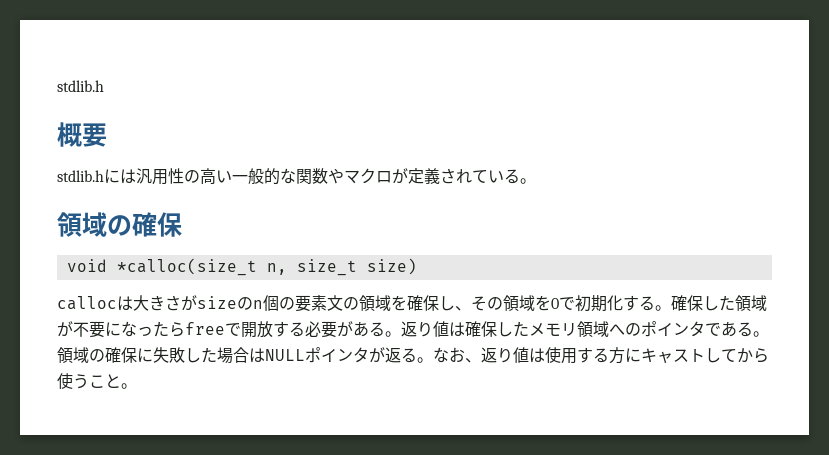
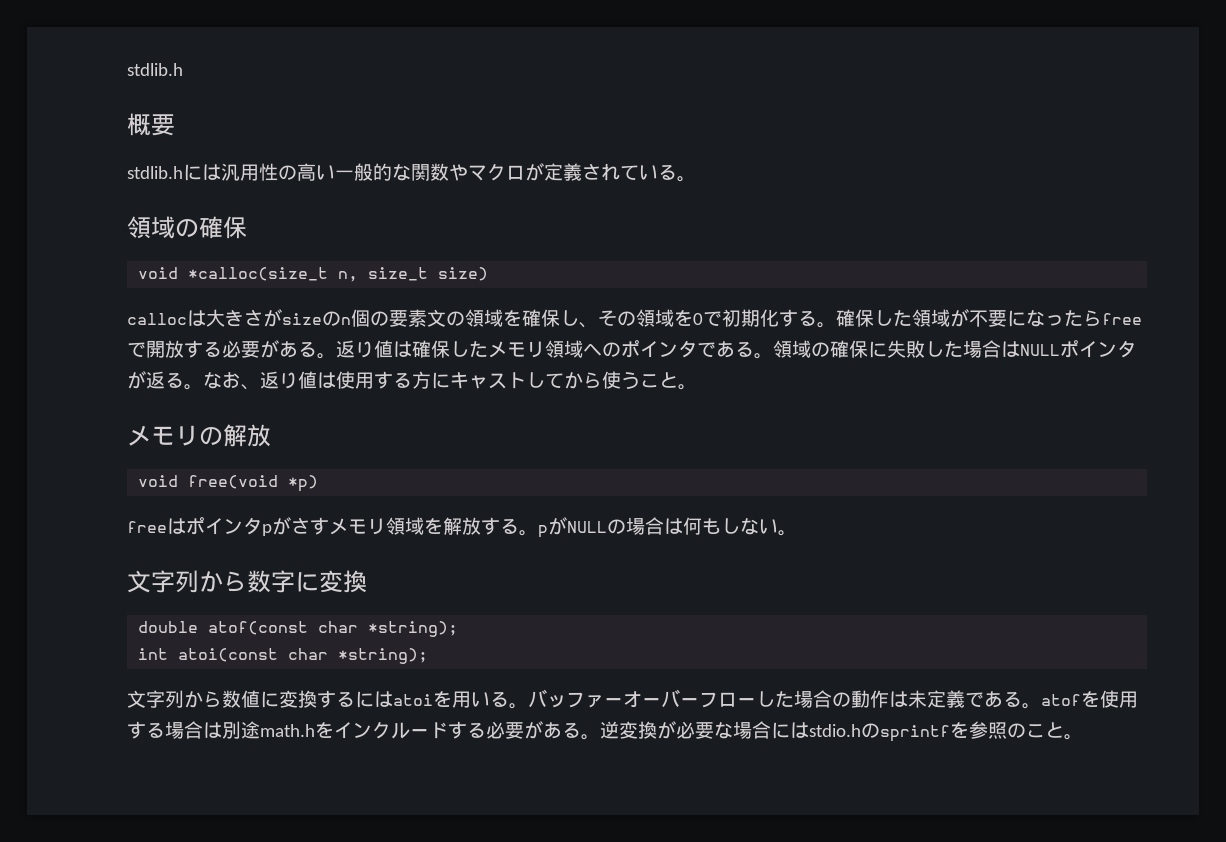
(137, 386) none -> [127,424,271,447] [138,475,319,492] [127,517,797,538] [127,570,367,593] [138,621,459,637] [138,648,429,664] [127,689,1138,709] [127,721,1083,742] // メモリの解放 // void free(void *p) // freeはポインタpがさすメモリ領域を解放する。pがNULLの場合は何もしない。 // 文字列から数字に変換 // double atof(const char *string); // int atoi(const char *string); // 文字列から数値に変換するにはatoiを用いる。バッファーオーバーフローした場合の動作は未定義である。atofを使用する場合は別途math.hをインクルードする必要がある。逆変換が必要な場合にはstdio.hのsprintfを参照のこと。

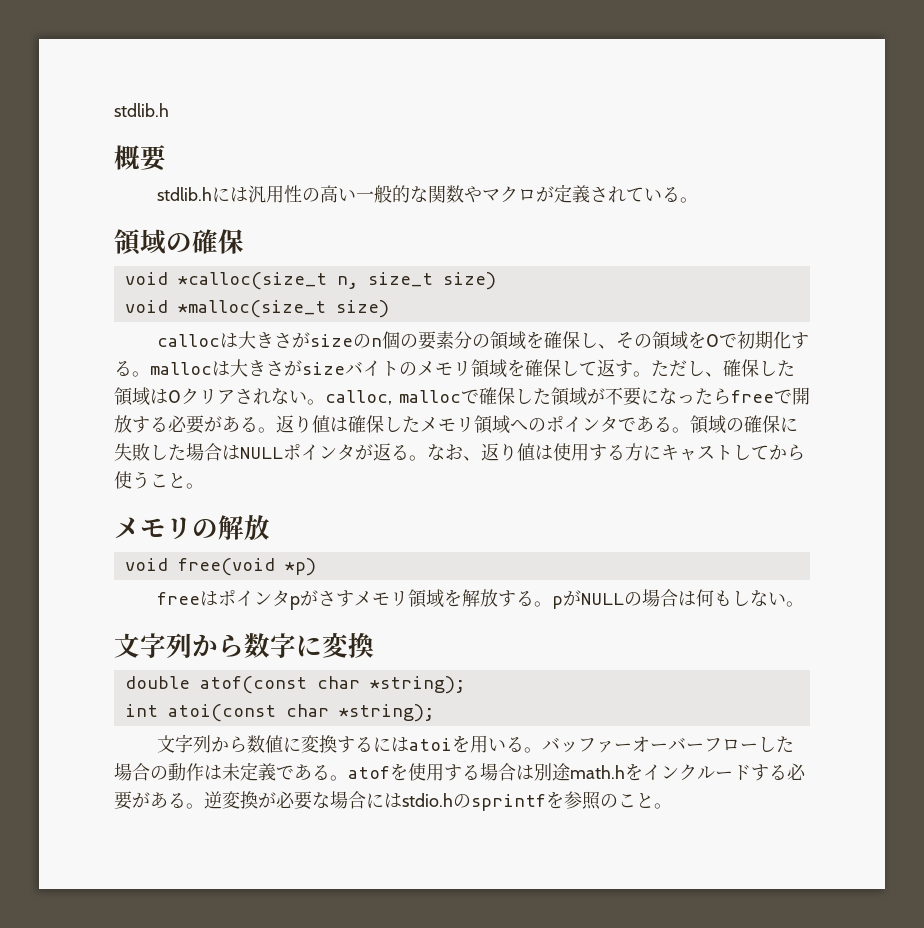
(489, 274) none -> [124,300,389,318] // void *malloc(size_t size)
[427,309,446,327] 文 -> [454,331,473,349] 分
(836, 325) none -> [150,359,795,378] [114,387,479,406] mallocは大きさがsizeバイトのメモリ領域を確保して返す。ただし、確保した領域は0クリアされない。calloc, mallocで

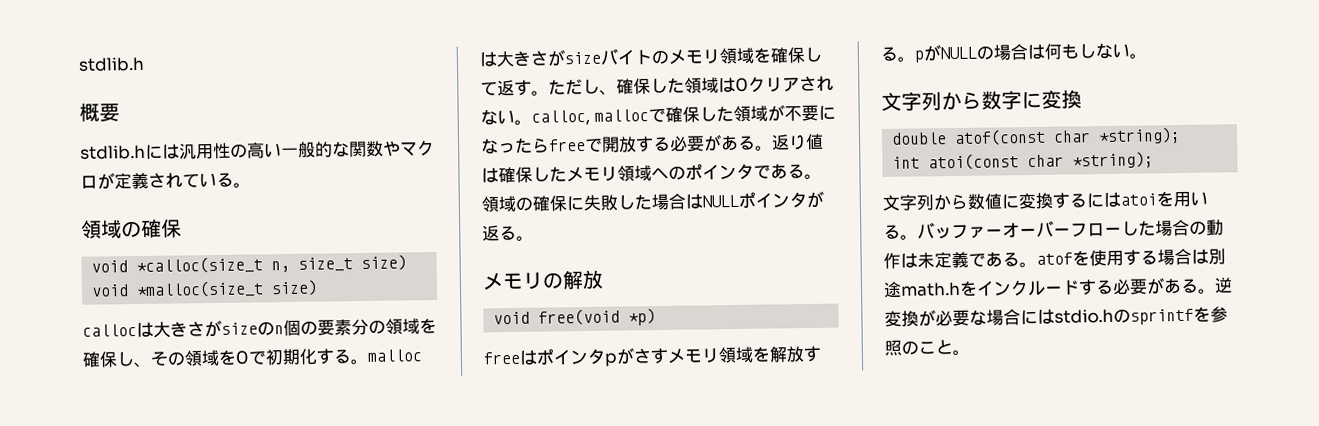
[427,443,805,461] [114,471,204,489] なお、返り値は使用する方にキャストしてから使うこと。 -> (534, 238) none

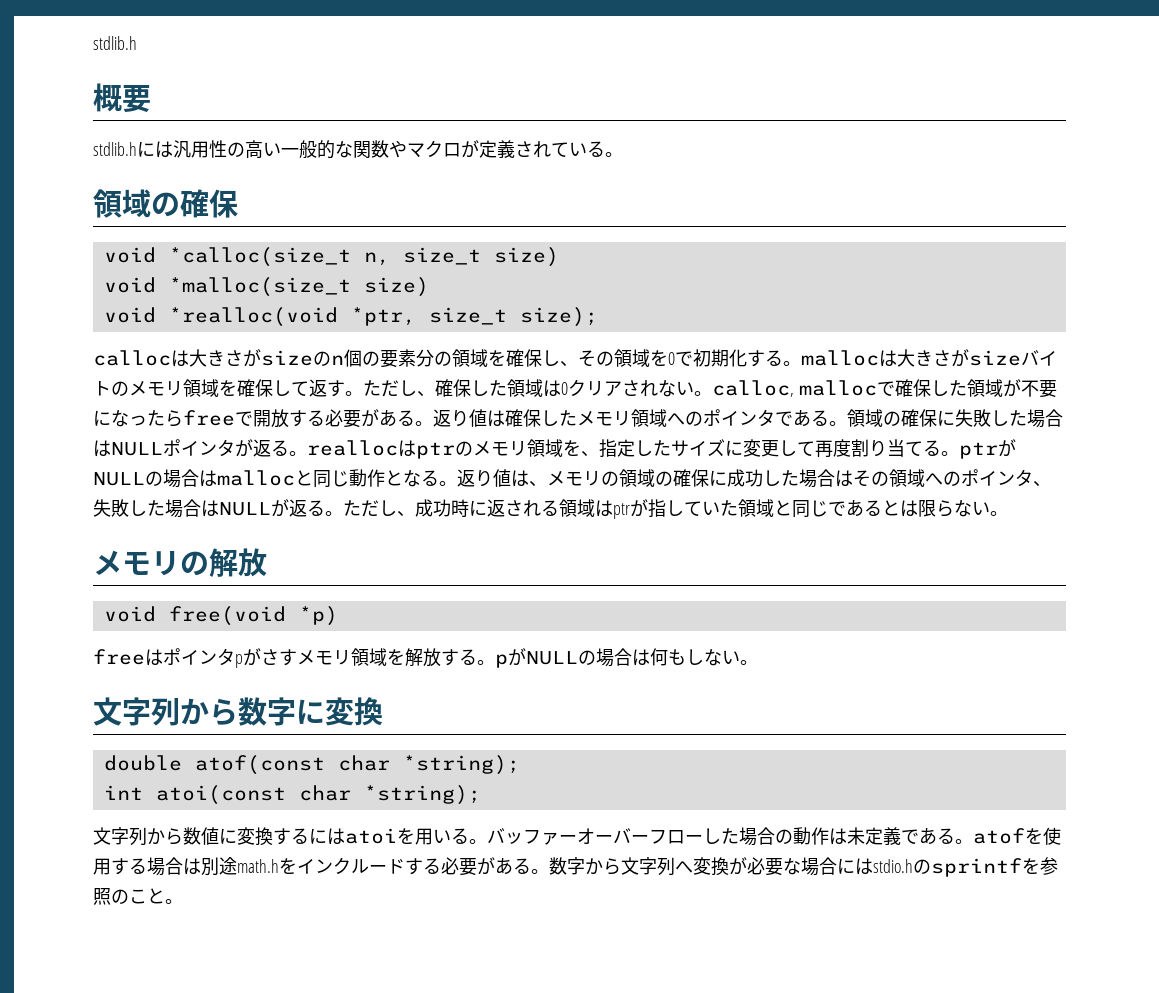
(319, 288) none -> [103,307,598,327] // void *realloc(void *ptr, size_t size);
(534, 238) none -> [307,439,1016,459] [93,469,1051,488] [93,499,1008,519] reallocはptrのメモリ領域を、指定したサイズに変更して再度割り当てる。ptrがNULLの場合はmallocと同じ動作となる。返り値は、メモリの領域の確保に成功した場合はその領域へのポインタ、失敗した場合はNULLが返る。ただし、成功時に返される領域はptrが指していた領域と同じであるとは限らない。
[1214,277,1233,294] 逆 -> [549,857,693,876] 数字から文字列へ

